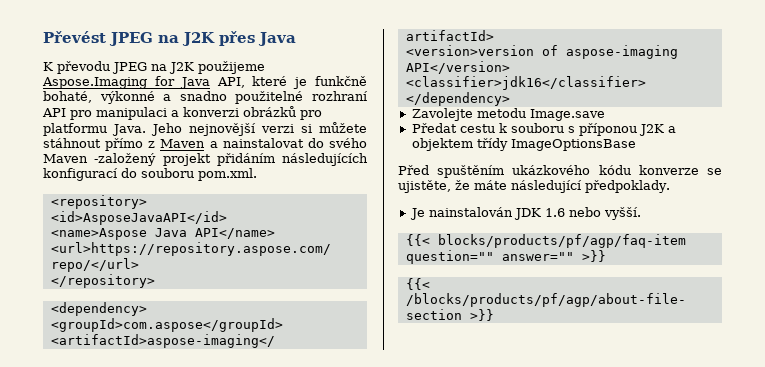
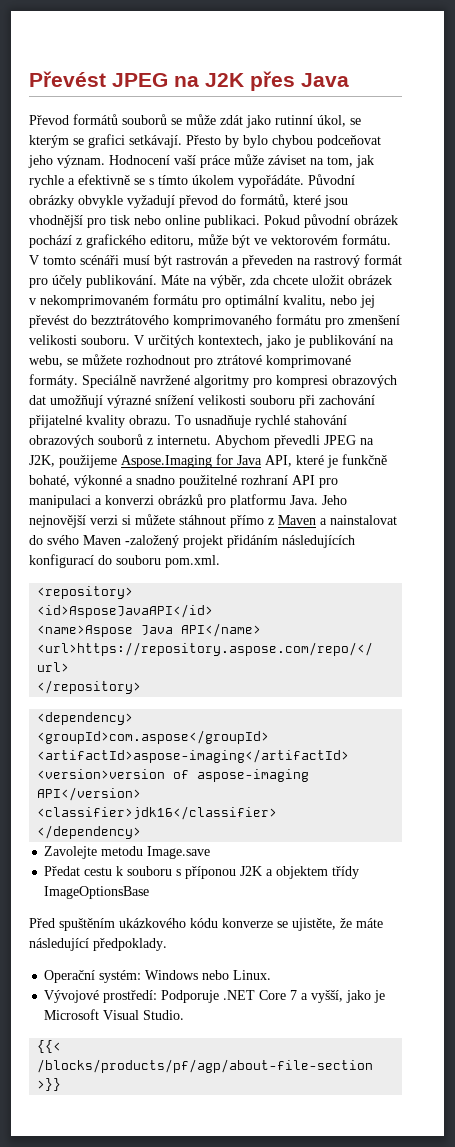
[43,61,194,74] K převodu JPEG na J2K -> [29,114,361,128] [29,134,381,148] [28,154,374,168] [29,174,355,188] [29,194,348,208] [29,214,398,228] [29,234,391,248] [29,254,402,268] [29,275,392,288] [29,294,375,308] [29,314,400,328] [29,335,394,348] [29,354,351,368] [29,374,397,388] [29,395,375,408] [29,415,347,428] [29,434,374,448] [29,455,55,467] Převod formátů souborů se může zdát jako rutinní úkol, se kterým se grafici setkávají. Přesto by bylo chybou podceňovat jeho význam. Hodnocení vaší práce může záviset na tom, jak rychle a efektivně se s tímto úkolem vypořádáte. Původní obrázky obvykle vyžadují převod do formátů, které jsou vhodnější pro tisk nebo online publikaci. Pokud původní obrázek pochází z grafického editoru, může být ve vektorovém formátu. V tomto scénáři musí být rastrován a převeden na rastrový formát pro účely publikování. Máte na výběr, zda chcete uložit obrázek v nekomprimovaném formátu pro optimální kvalitu, nebo jej převést do bezztrátového komprimovaného formátu pro zmenšení velikosti souboru. V určitých kontextech, jako je publikování na webu, se můžete rozhodnout pro ztrátové komprimované formáty. Speciálně navržené algoritmy pro kompresi obrazových dat umožňují výrazné snížení velikosti souboru při zachování přijatelné kvality obrazu. To usnadňuje rychlé stahování obrazových souborů z internetu. Abychom převedli JPEG na J2K,
[409,207,641,220] [405,234,686,248] [405,250,606,264] Je nainstalován JDK 1.6 nebo vyšší. // {{< blocks/products/pf/agp/faq-item question="" answer="" >}} -> [44,970,272,983] [44,990,386,1003] [44,1009,185,1020] Operační systém: Windows nebo Linux. // Vývojové prostředí: Podporuje .NET Core 7 a vyšší, jako je Microsoft Visual Studio.

